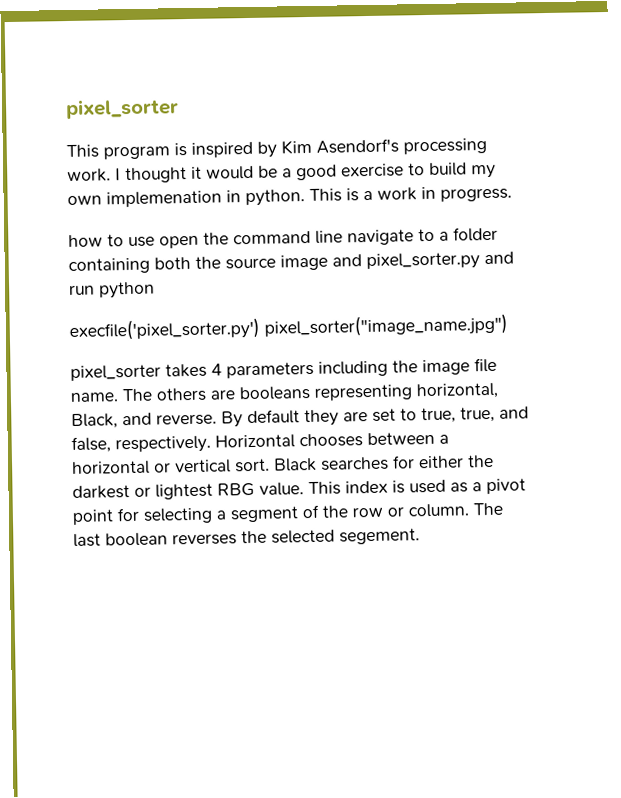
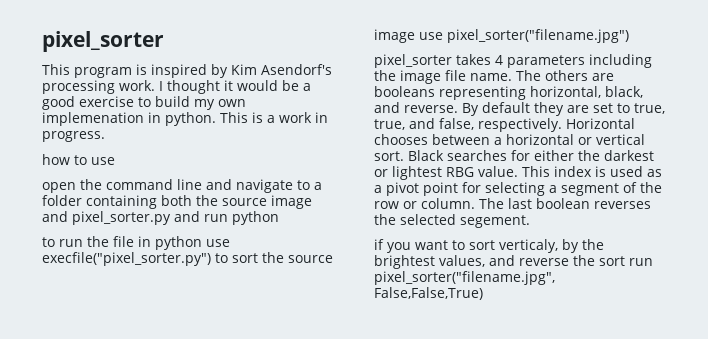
(155, 242) none -> (115, 161) //
(343, 237) none -> [206,179,232,190] and
[69,313,508,342] execfile('pixel_sorter.py') pixel_sorter("image_name.jpg") -> [42,236,230,250] [42,252,333,266] [374,29,629,43] to run the file in python use execfile("pixel_sorter.py") to sort the source image use pixel_sorter("filename.jpg")
[71,413,118,430] Black, -> [605,86,643,98] black,
(420, 536) none -> [374,239,604,253] [374,255,653,269] [374,271,555,285] [374,287,483,300] // if you want to sort verticaly, by the brightest values, and reverse the sort run pixel_sorter("filename.jpg", False,False,True)

